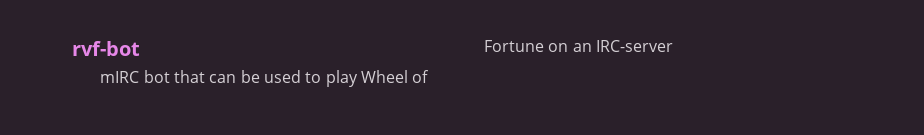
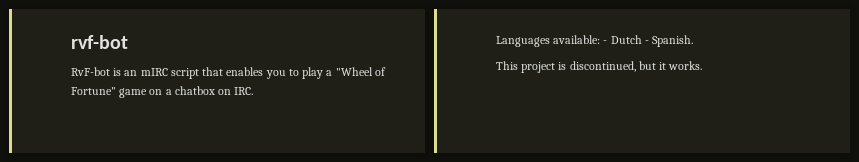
[100,70,430,87] [484,40,673,52] mIRC bot that can be used to play Wheel of Fortune on an IRC-server -> [71,67,386,79] [71,86,254,98] [496,35,694,47] [496,61,703,73] RvF-bot is an mIRC script that enables you to play a "Wheel of Fortune" game on a chatbox on IRC. // Languages available: - Dutch - Spanish. // This project is discontinued, but it works.

